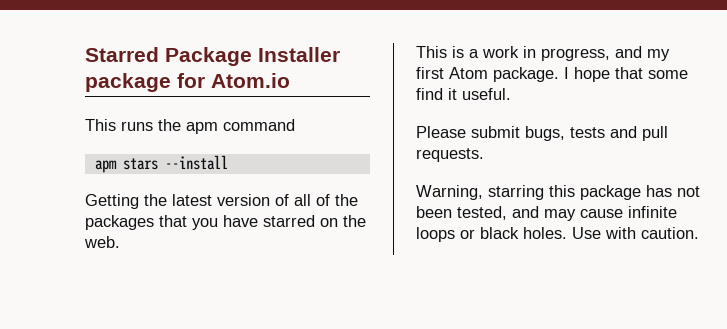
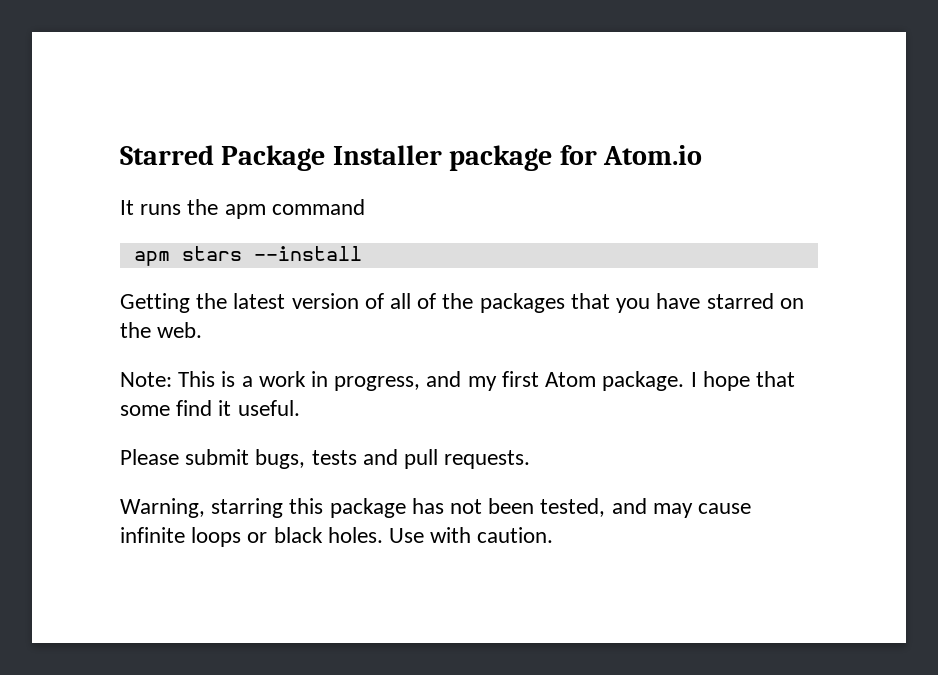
[85,119,116,131] This -> [120,200,134,215] It
(120, 242) none -> [120,372,172,387] Note:

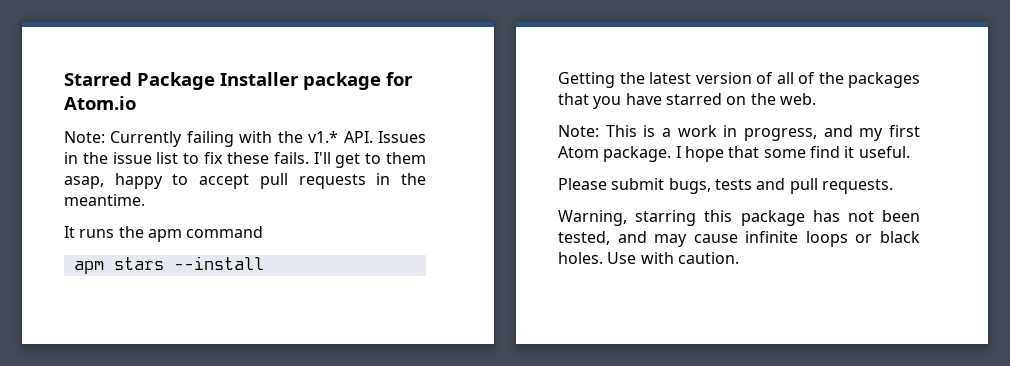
(703, 155) none -> [64,131,426,147] [64,152,426,168] [64,173,426,189] [64,194,145,206] // Note: Currently failing with the v1.* API. Issues in the issue list to fix these fails. I'll get to them asap, happy to accept pull requests in the meantime.

